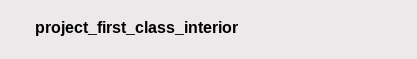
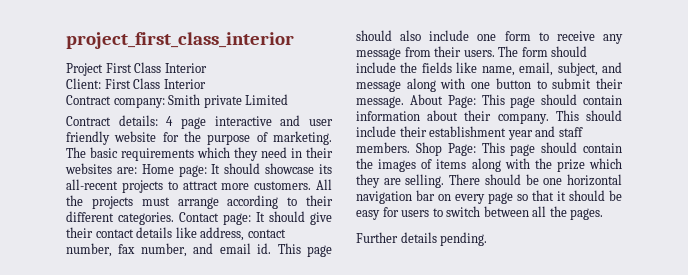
(238, 28) none -> [66,62,207,76] [66,78,206,89] [66,94,289,108] [66,115,333,129] [66,131,332,145] [66,147,333,161] [65,163,332,177] [66,179,332,193] [66,195,333,209] [66,211,332,225] [66,227,286,241] [66,243,332,257] [356,30,623,44] [356,46,588,60] [356,62,622,76] [356,78,623,92] [356,94,622,108] [356,110,622,124] [356,126,583,140] [356,142,622,156] [356,158,622,172] [356,174,622,188] [356,190,622,204] [356,206,604,220] [356,232,488,246] // Project First Class Interior // Client: First Class Interior // Contract company: Smith private Limited // Contract details: 4 page interactive and user friendly website for the purpose of marketing. The basic requirements which they need in their websites are: Home page: It should showcase its all-recent projects to attract more customers. All the projects must arrange according to their different categories. Contact page: It should give their contact details like address, contact number, fax number, and email id. This page should also include one form to receive any message from their users. The form should include the fields like name, email, subject, and message along with one button to submit their message. About Page: This page should contain information about their company. This should include their establishment year and staff members. Shop Page: This page should contain the images of items along with the prize which they are selling. There should be one horizontal navigation bar on every page so that it should be easy for users to switch between all the pages. // Further details pending.

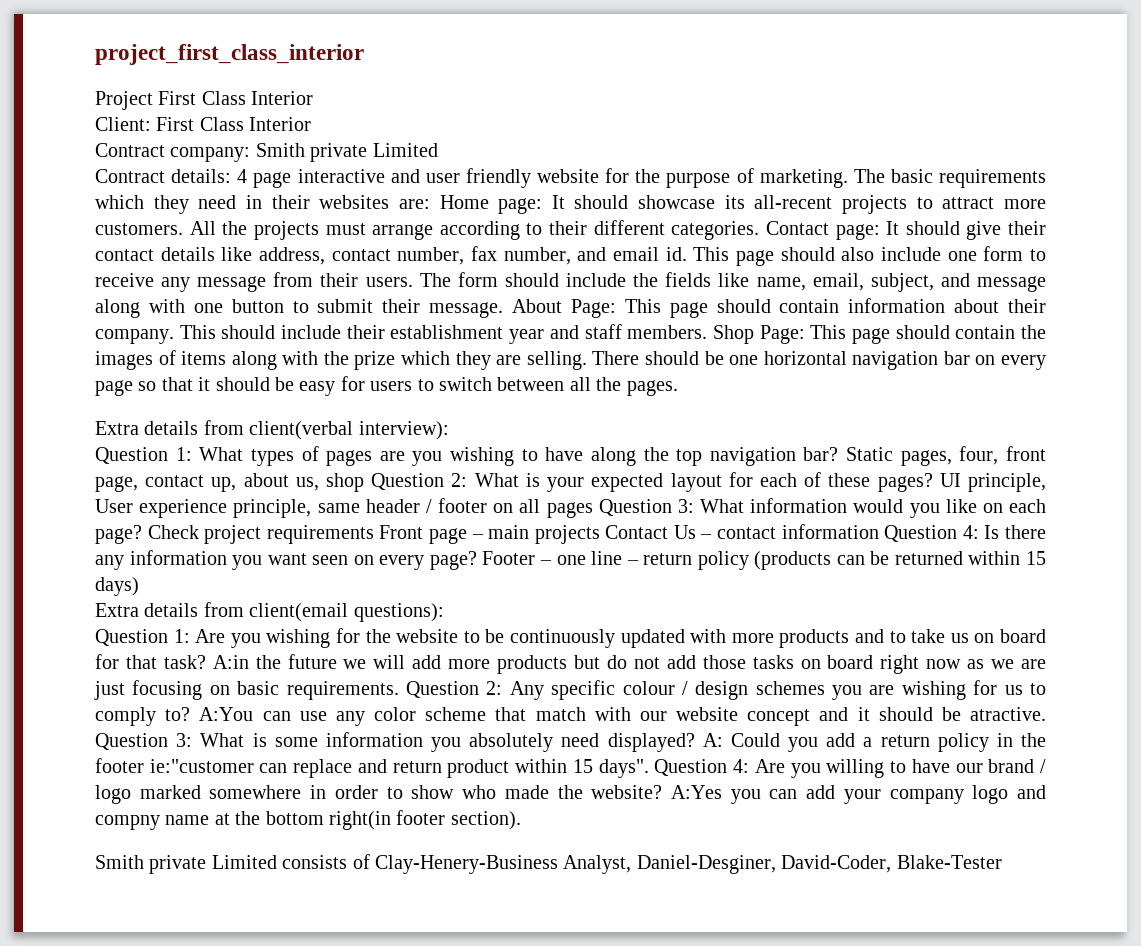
[356,232,488,246] Further details pending. -> [95,420,449,440] [95,446,1047,466] [95,472,1046,492] [95,498,1046,518] [95,524,1046,544] [95,550,1046,570] [95,577,139,596] [95,602,444,622] [95,628,1047,648] [95,654,1046,674] [94,680,1047,700] [95,707,1046,726] [95,732,1046,752] [95,758,1046,778] [95,785,1046,804] [95,810,521,830] [95,854,1002,874] Extra details from client(verbal interview): // Question 1: What types of pages are you wishing to have along the top navigation bar? Static pages, four, front page, contact up, about us, shop Question 2: What is your expected layout for each of these pages? UI principle, User experience principle, same header / footer on all pages Question 3: What information would you like on each page? Check project requirements Front page – main projects Contact Us – contact information Question 4: Is there any information you want seen on every page? Footer – one line – return policy (products can be returned within 15 days) // Extra details from client(email questions): // Question 1: Are you wishing for the website to be continuously updated with more products and to take us on board for that task? A:in the future we will add more products but do not add those tasks on board right now as we are just focusing on basic requirements. Question 2: Any specific colour / design schemes you are wishing for us to comply to? A:You can use any color scheme that match with our website concept and it should be atractive. Question 3: What is some information you absolutely need displayed? A: Could you add a return policy in the footer ie:"customer can replace and return product within 15 days". Question 4: Are you willing to have our brand / logo marked somewhere in order to show who made the website? A:Yes you can add your company logo and compny name at the bottom right(in footer section). // Smith private Limited consists of Clay-Henery-Business Analyst, Daniel-Desginer, David-Coder, Blake-Tester

